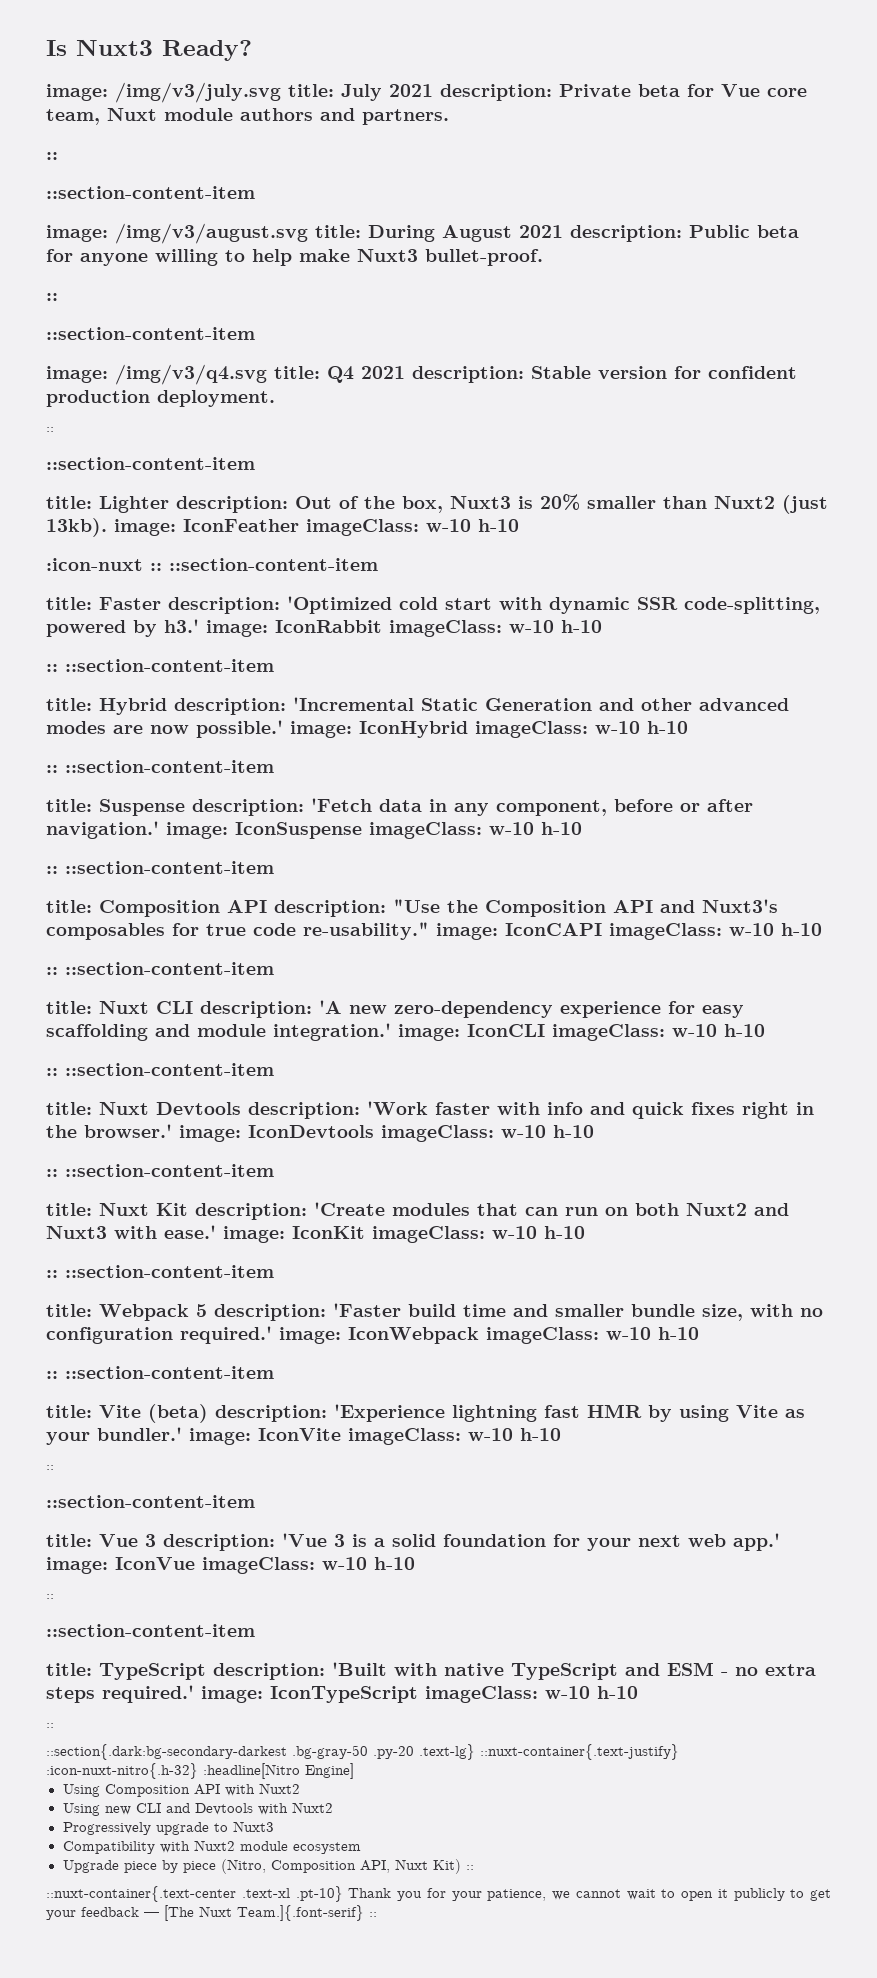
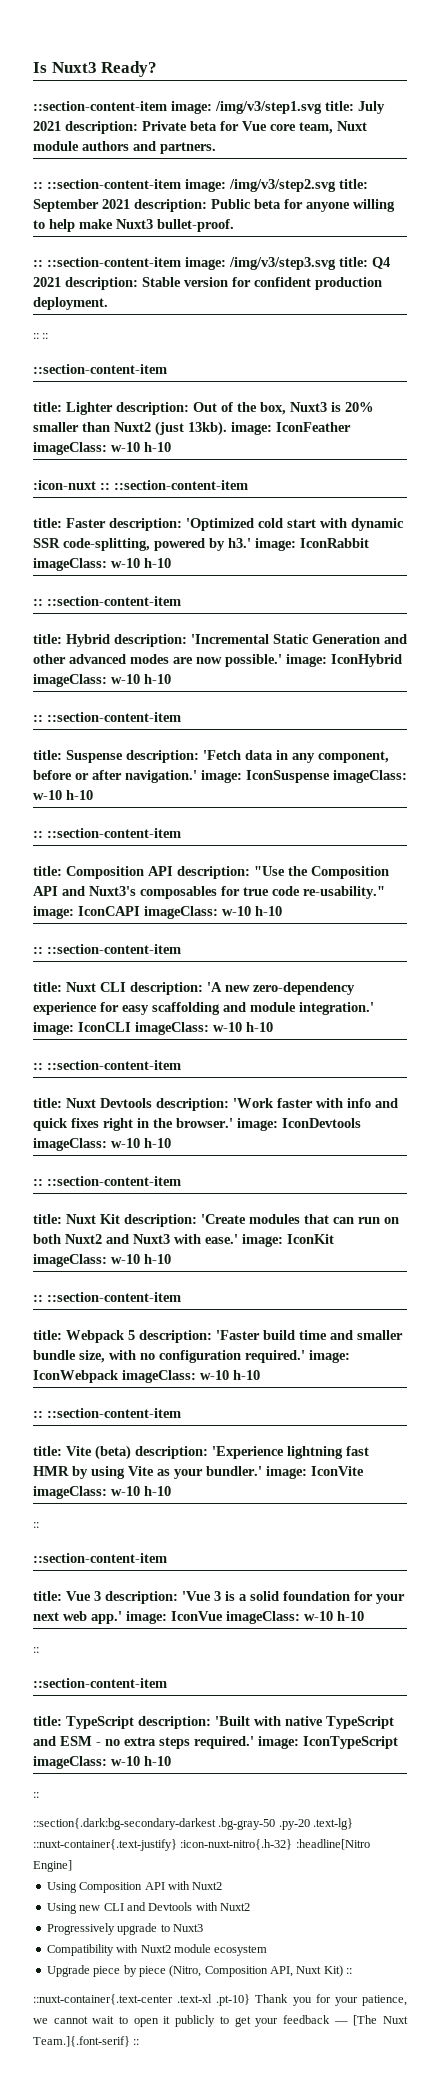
[46,82,281,103] image: /img/v3/july.svg -> [33,101,322,114] ::section-content-item image: /img/v3/step1.svg
[46,186,255,199] [46,223,512,244] // ::section-content-item // image: /img/v3/august.svg title: During August -> [47,179,368,192] [33,199,99,212] ::section-content-item image: /img/v3/step2.svg title: September
[46,327,255,340] [46,364,267,385] // ::section-content-item // image: /img/v3/q4.svg -> [47,257,336,270] ::section-content-item image: /img/v3/step3.svg
(54, 429) none -> [42,333,49,339] ::

